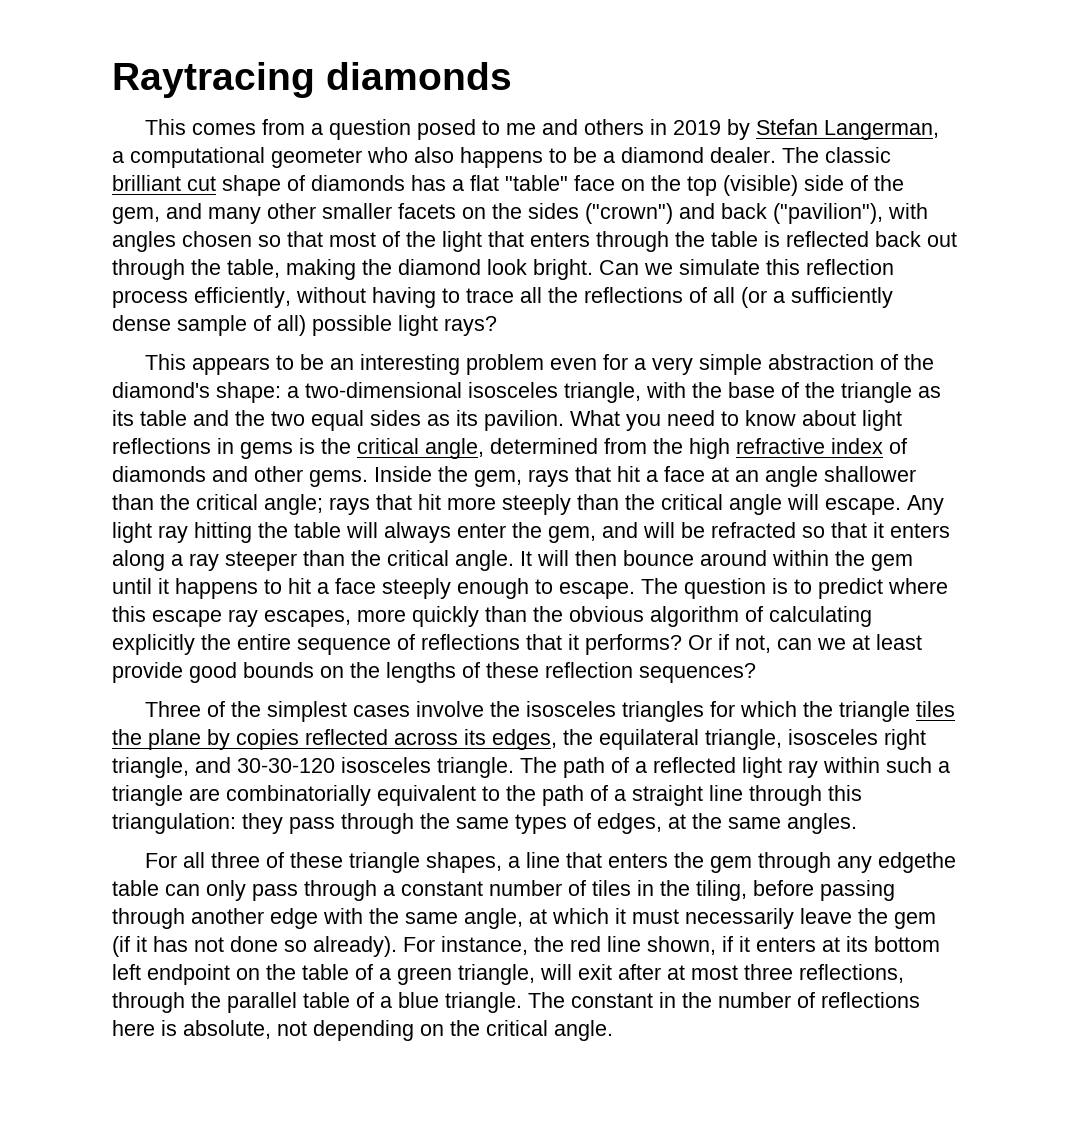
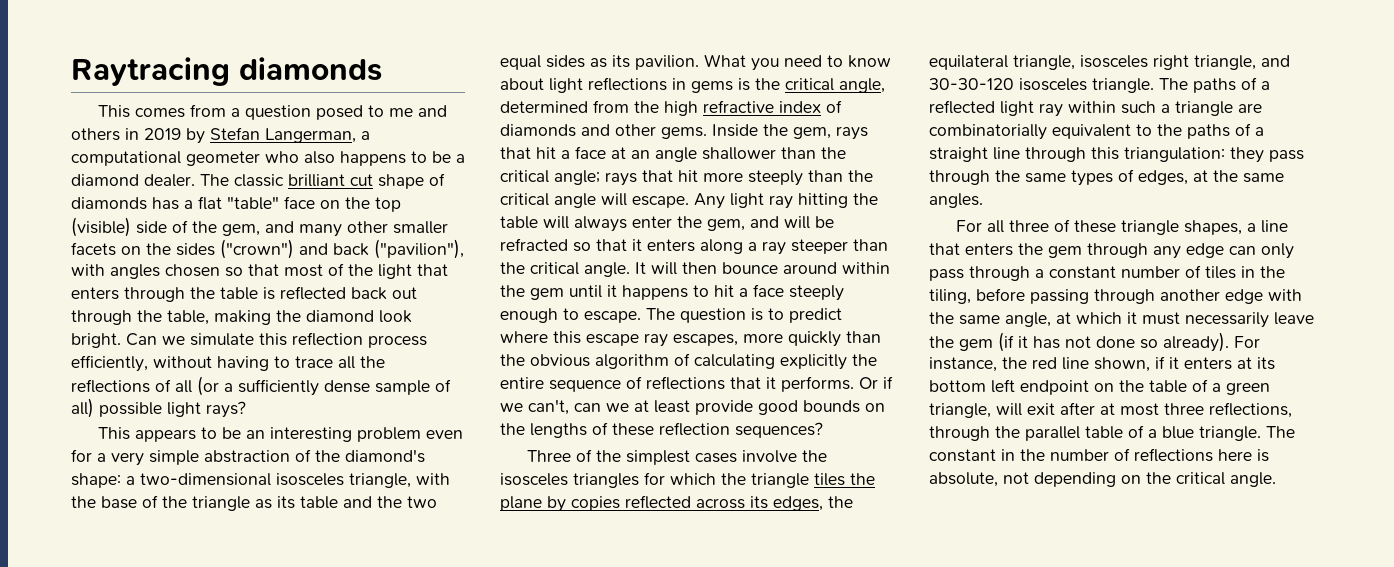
[585,634,682,655] performs? -> [781,376,854,392] performs.
[735,635,771,653] not, -> [500,399,569,415] we can't,
[563,757,605,778] path -> [1193,78,1236,93] paths
[542,785,584,806] path -> [1187,124,1230,139] paths
[878,852,957,873] [112,880,159,896] edgethe table -> [1186,243,1224,258] edge

